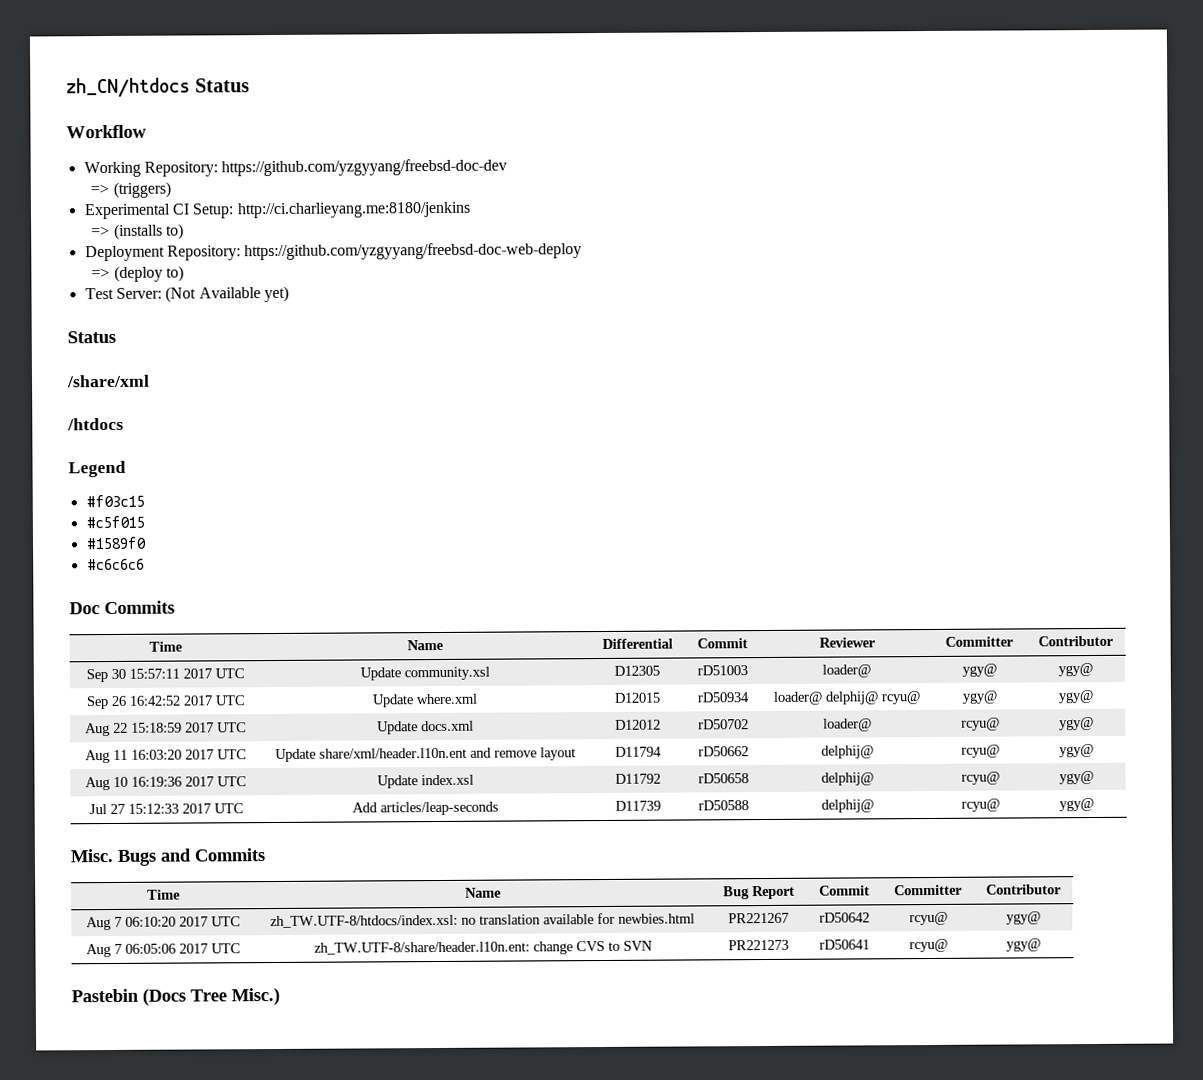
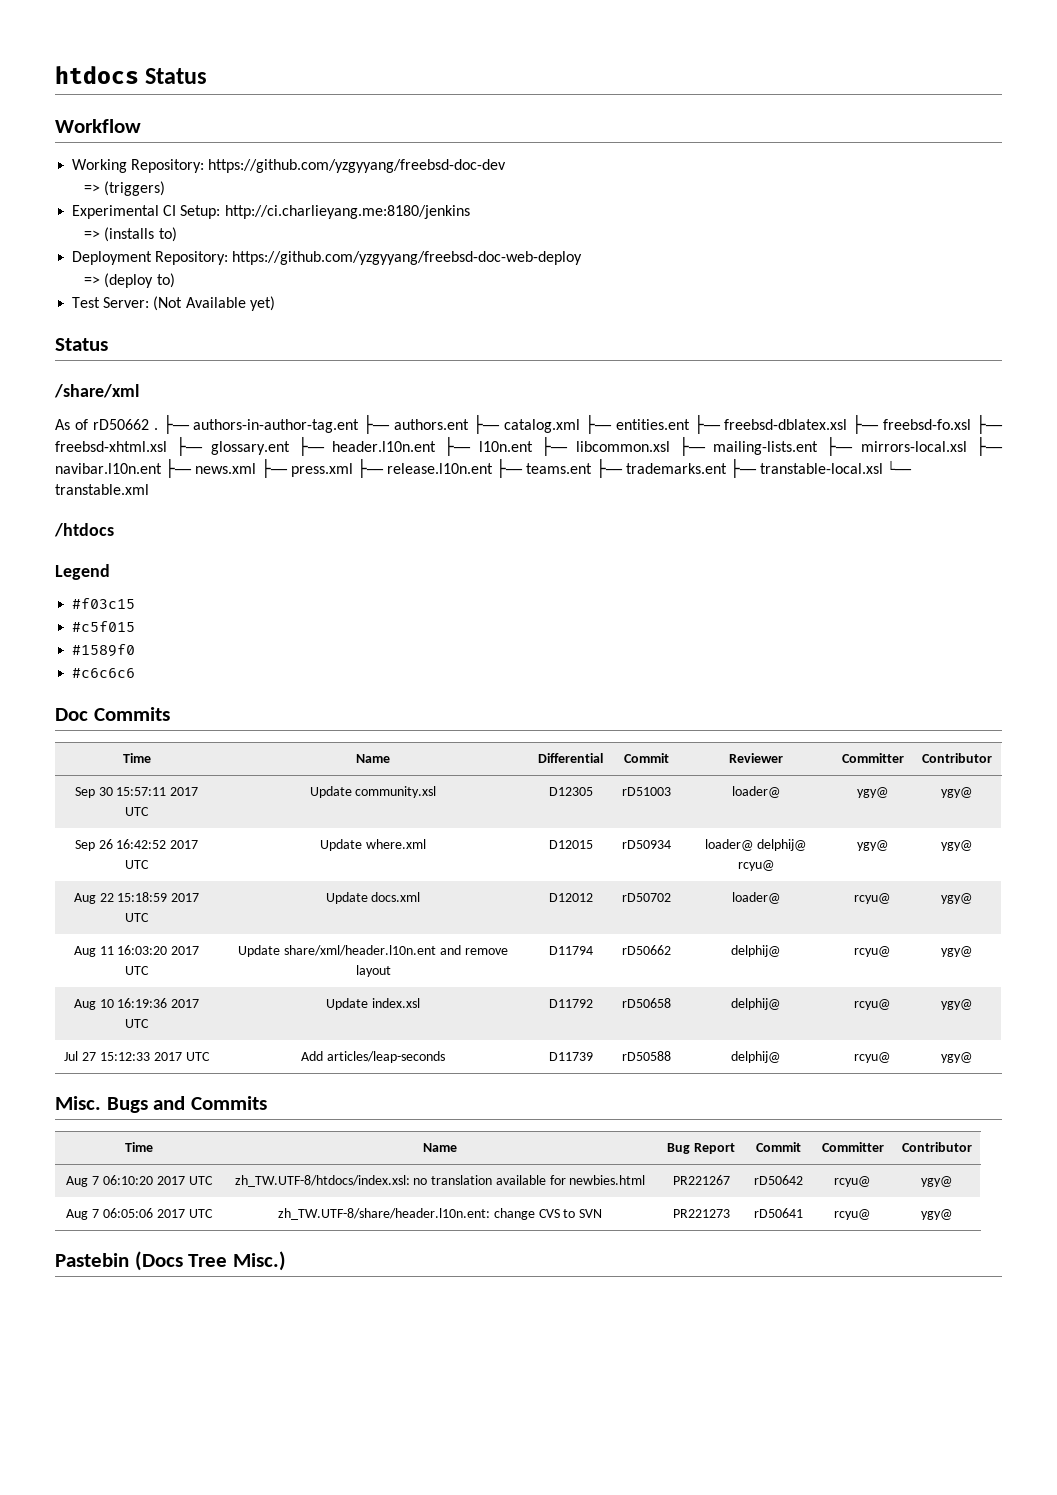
[66,77,191,98] zh_CN/htdocs -> [55,66,139,84] htdocs
(150, 381) none -> [55,414,1003,434] [55,436,1003,456] [55,458,913,478] [55,484,149,495] // As of rD50662 . ├── authors-in-author-tag.ent ├── authors.ent ├── catalog.xml ├── entities.ent ├── freebsd-dblatex.xsl ├── freebsd-fo.xsl ├── freebsd-xhtml.xsl ├── glossary.ent ├── header.l10n.ent ├── l10n.ent ├── libcommon.xsl ├── mailing-lists.ent ├── mirrors-local.xsl ├── navibar.l10n.ent ├── news.xml ├── press.xml ├── release.l10n.ent ├── teams.ent ├── trademarks.ent ├── transtable-local.xsl └── transtable.xml

